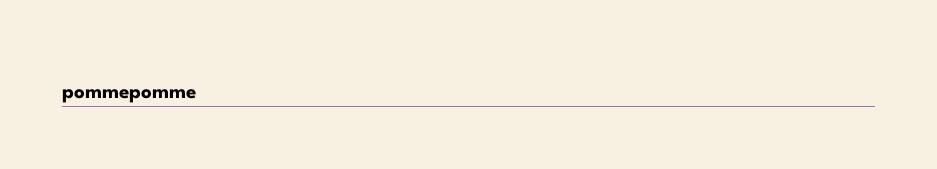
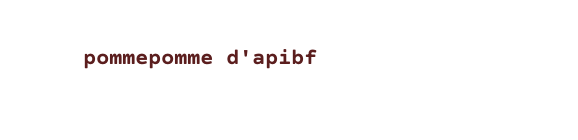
(196, 96) none -> [226,49,317,69] d'apibf

